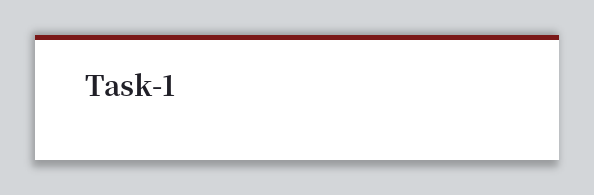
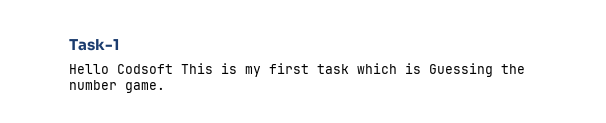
(175, 84) none -> [69,63,525,77] [69,80,165,93] // Hello Codsoft This is my first task which is Guessing the number game.

